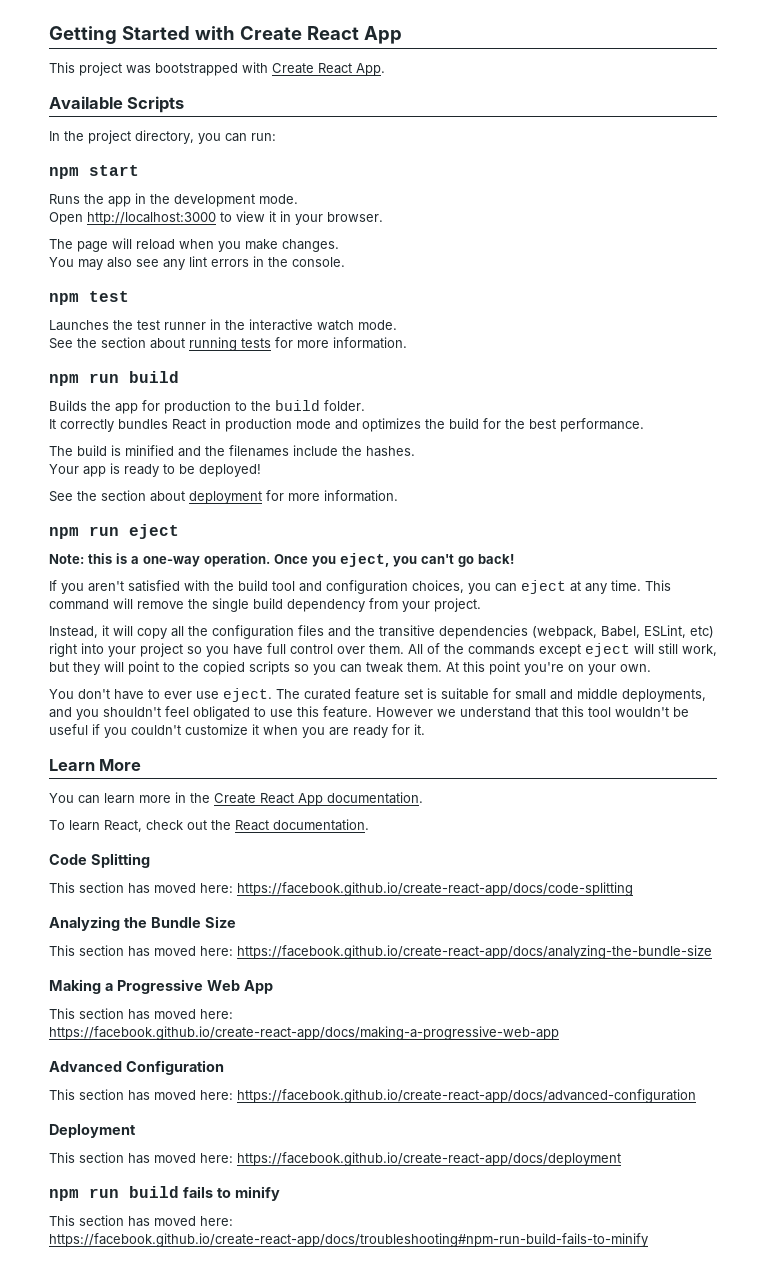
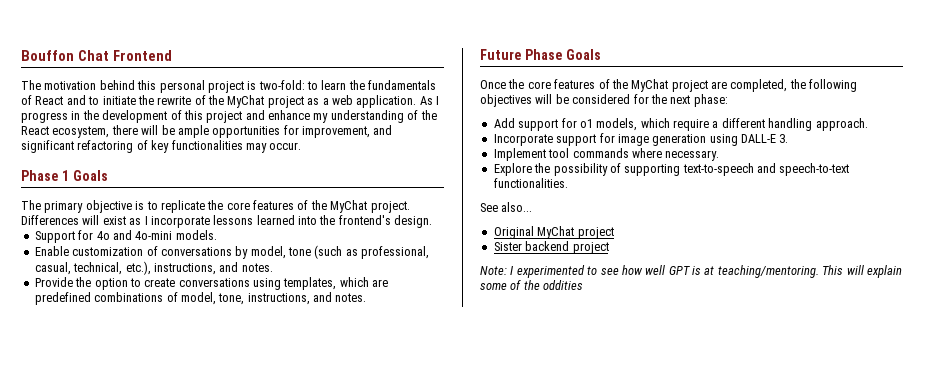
[49,26,402,44] [49,62,385,76] [49,96,185,113] [49,130,276,144] [49,165,139,179] [49,193,298,207] [49,211,383,225] [49,238,339,252] [49,256,345,270] [49,291,129,305] [49,319,397,331] [49,337,407,351] [49,371,179,386] [49,400,365,414] [49,418,644,432] [49,445,415,457] [49,463,261,477] [49,490,398,504] [49,524,179,539] [49,553,514,567] [49,580,671,594] [49,598,481,612] [49,625,714,639] [49,643,717,657] [49,661,651,675] [49,688,706,702] [49,706,689,720] [49,724,425,738] [49,759,142,771] [49,792,423,806] [49,819,369,832] [49,853,150,868] [49,882,633,896] [49,916,236,931] [49,945,712,959] [49,979,273,994] [49,1008,233,1020] [49,1026,559,1040] [49,1060,224,1075] [49,1089,696,1103] [49,1124,136,1138] [49,1152,621,1166] [49,1186,280,1201] [49,1215,233,1227] [49,1233,648,1247] Getting Started with Create React App // This project was bootstrapped with Create React App. // Available Scripts // In the project directory, you can run: // npm start // Runs the app in the development mode. // Open http://localhost:3000 to view it in your browser. // The page will reload when you make changes. // You may also see any lint errors in the console. // npm test // Launches the test runner in the interactive watch mode. // See the section about running tests for more information. // npm run build // Builds the app for production to the build folder. // It correctly bundles React in production mode and optimizes the build for the best performance. // The build is minified and the filenames include the hashes. // Your app is ready to be deployed! // See the section about deployment for more information. // npm run eject // Note: this is a one-way operation. Once you eject, you can't go back! // If you aren't satisfied with the build tool and configuration choices, you can eject at any time. This command will remove the single build dependency from your project. // Instead, it will copy all the configuration files and the transitive dependencies (webpack, Babel, ESLint, etc) right into your project so you have full control over them. All of the commands except eject will still work, but they will point to the copied scripts so you can tweak them. At this point you're on your own. // You don't have to ever use eject. The curated feature set is suitable for small and middle deployments, and you shouldn't feel obligated to use this feature. However we understand that this tool wouldn't be useful if you couldn't customize it when you are ready for it. // Learn More // You can learn more in the Create React App documentation. // To learn React, check out the React documentation. // Code Splitting // This section has moved here: https://facebook.github.io/create-react-app/docs/code-splitting // Analyzing the Bundle Size // This section has moved here: https://facebook.github.io/create-react-app/docs/analyzing-the-bundle-size // Making a Progressive Web App // This section has moved here: https://facebook.github.io/create-react-app/docs/making-a-progressive-web-app // Advanced Configuration // This section has moved here: https://facebook.github.io/create-react-app/docs/advanced-configuration // Deployment // This section has moved here: https://facebook.github.io/create-react-app/docs/deployment // npm run build fails to minify // This section has moved here: https://facebook.github.io/create-react-app/docs/troubleshooting#npm-run-build-fails-to-minify -> [21,50,172,61] [21,80,437,93] [21,95,439,108] [21,110,437,123] [21,125,393,138] [21,140,302,153] [21,170,108,181] [21,200,410,213] [21,215,433,228] [34,230,217,243] [34,245,430,259] [34,261,273,275] [34,277,389,290] [34,292,367,305] [480,49,601,60] [480,79,858,92] [480,94,728,107] [493,118,868,131] [493,133,789,146] [493,148,720,161] [493,163,850,176] [493,178,568,188] [480,202,533,212] [493,226,614,239] [493,241,609,254] [480,265,902,278] [480,280,584,290] Bouffon Chat Frontend // The motivation behind this personal project is two-fold: to learn the fundamentals of React and to initiate the rewrite of the MyChat project as a web application. As I progress in the development of this project and enhance my understanding of the React ecosystem, there will be ample opportunities for improvement, and significant refactoring of key functionalities may occur. // Phase 1 Goals // The primary objective is to replicate the core features of the MyChat project. Differences will exist as I incorporate lessons learned into the frontend's design. // Support for 4o and 4o-mini models. // Enable customization of conversations by model, tone (such as professional, casual, technical, etc.), instructions, and notes. // Provide the option to create conversations using templates, which are predefined combinations of model, tone, instructions, and notes. // Future Phase Goals // Once the core features of the MyChat project are completed, the following objectives will be considered for the next phase: // Add support for o1 models, which require a different handling approach. // Incorporate support for image generation using DALL-E 3. // Implement tool commands where necessary. // Explore the possibility of supporting text-to-speech and speech-to-text functionalities. // See also... // Original MyChat project // Sister backend project // Note: I experimented to see how well GPT is at teaching/mentoring. This will explain some of the oddities

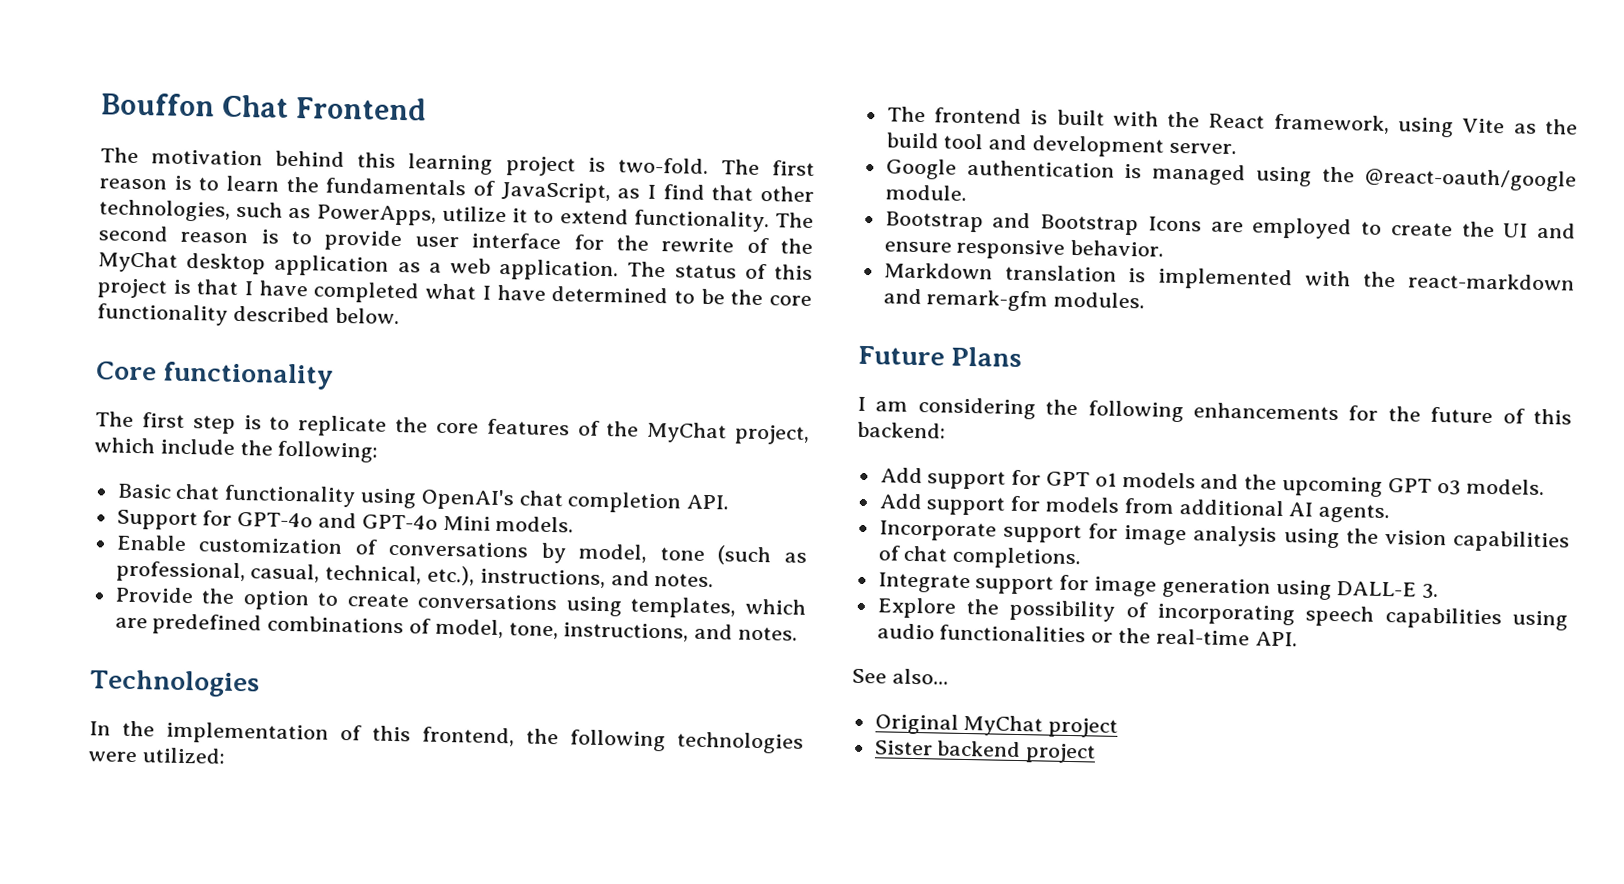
[159,80,305,93] personal project is two-fold: -> [408,153,815,177] [99,175,192,191] learning project is two-fold. The first reason is
[35,95,136,105] React and to initiate -> [500,181,814,204] [99,199,814,233] [98,225,604,252] JavaScript, as I find that other technologies, such as PowerApps, utilize it to extend functionality. The second reason is to provide user interface for
[267,96,304,108] project -> [186,252,390,277] desktop application
[419,96,439,105] [21,110,437,123] [21,125,393,138] [21,140,302,153] [21,170,108,181] [21,200,132,213] As I progress in the development of this project and enhance my understanding of the React ecosystem, there will be ample opportunities for improvement, and significant refactoring of key functionalities may occur. // Phase 1 Goals // The primary objective -> [627,261,814,280] [97,278,813,306] [97,303,400,326] [96,361,335,390] [95,411,236,434] The status of this project is that I have completed what I have determined to be the core functionality described below. // Core functionality // The first step
[370,201,410,213] [21,215,433,228] [34,230,173,243] project. Differences will exist as I incorporate lessons learned into the frontend's design. // Support for 4o and 4o-mini -> [734,424,810,445] [94,437,379,463] [116,483,730,514] [116,509,491,531] project, which include the following: // Basic chat functionality using OpenAI's chat completion API. // Support for GPT-4o and GPT-4o Mini
[480,49,601,60] [480,79,858,92] [480,94,728,107] [493,118,868,131] [493,134,553,146] Future Phase Goals // Once the core features of the MyChat project are completed, the following objectives will be considered for the next phase: // Add support for o1 models, which require a different handling approach. // Incorporate -> [90,669,260,698] [89,720,804,754] [88,747,226,764] [886,106,1578,138] [885,132,1237,158] [885,158,1577,192] [884,184,967,201] [884,211,1576,240] [883,238,1165,260] [883,262,1575,291] [882,288,1146,312] [858,345,1023,368] [857,396,1572,425] [857,421,946,439] [879,467,1545,497] [878,493,1391,524] [878,520,1570,553] [877,545,1082,570] [877,572,971,594] Technologies // In the implementation of this frontend, the following technologies were utilized: // The frontend is built with the React framework, using Vite as the build tool and development server. // Google authentication is managed using the @react-oauth/google module. // Bootstrap and Bootstrap Icons are employed to create the UI and ensure responsive behavior. // Markdown translation is implemented with the react-markdown and remark-gfm modules. // Future Plans // I am considering the following enhancements for the future of this backend: // Add support for GPT o1 models and the upcoming GPT o3 models. // Add support for models from additional AI agents. // Incorporate support for image analysis using the vision capabilities of chat completions. // Integrate
[493,148,720,161] // Implement tool commands where necessary. -> (1440, 591) none
[624,163,850,176] [493,178,568,188] supporting text-to-speech and speech-to-text functionalities. -> [1156,603,1568,631] [876,623,1298,647] incorporating speech capabilities using audio functionalities or the real-time API.
[480,265,902,278] [480,280,584,290] // Note: I experimented to see how well GPT is at teaching/mentoring. This will explain some of the oddities -> (1097, 753) none

